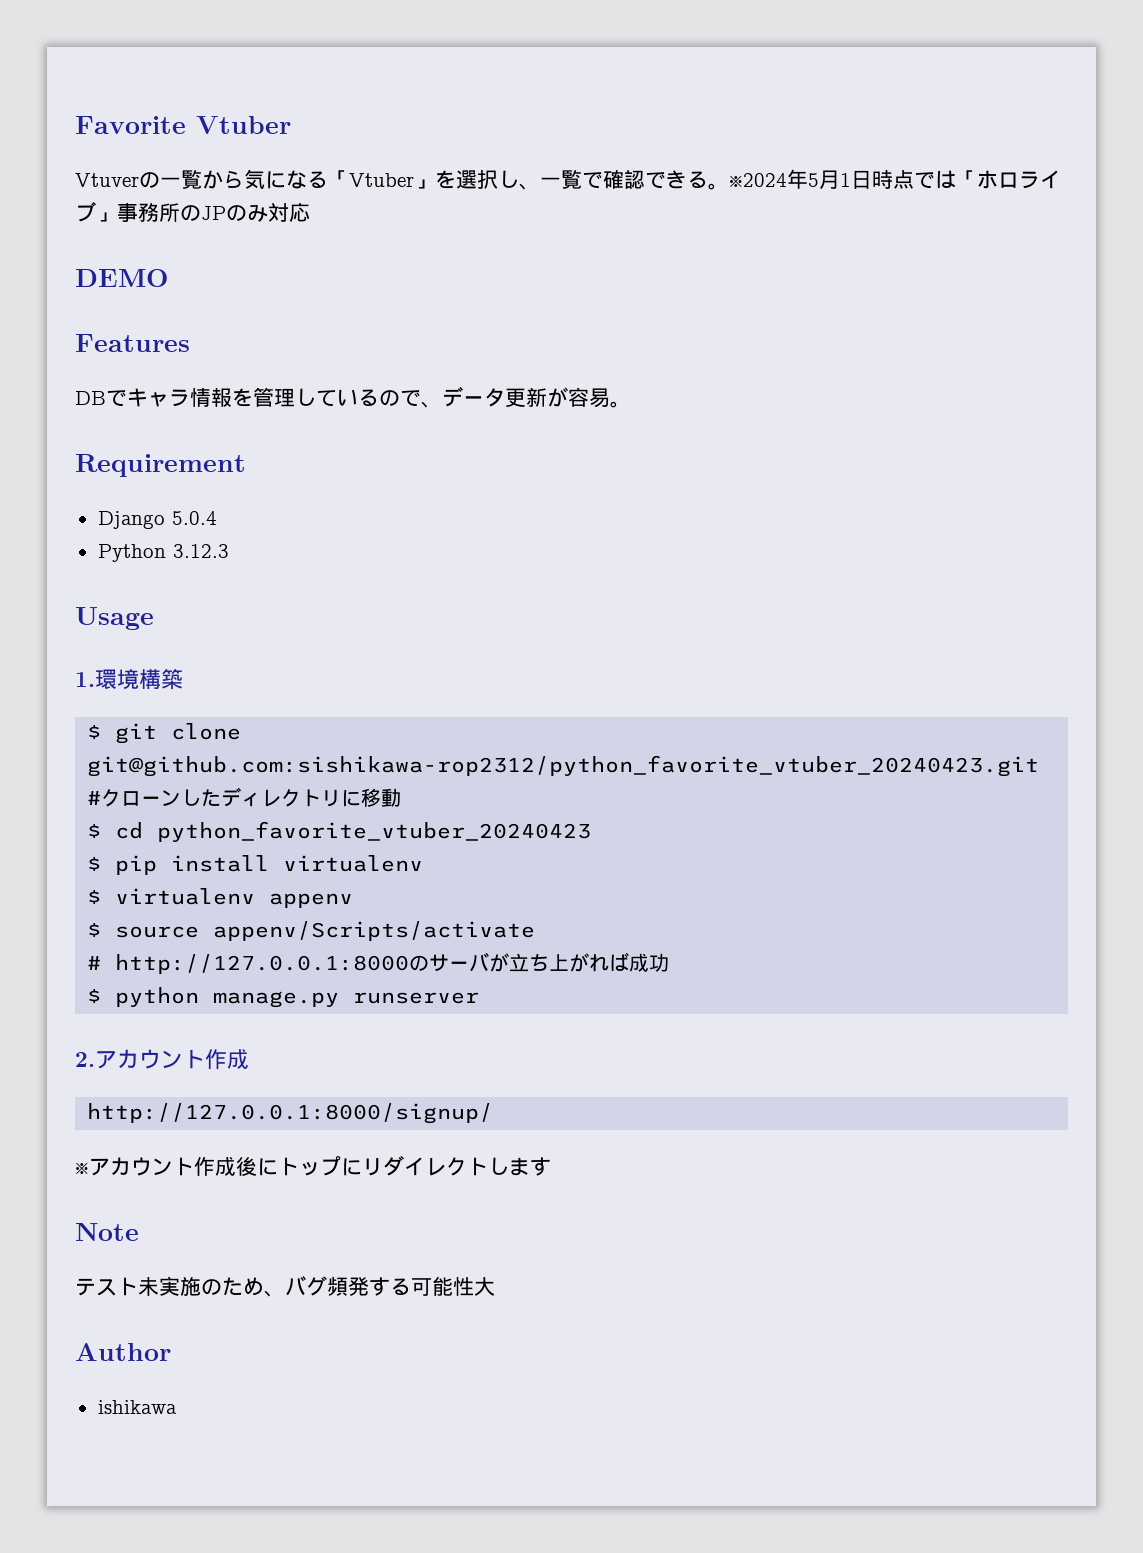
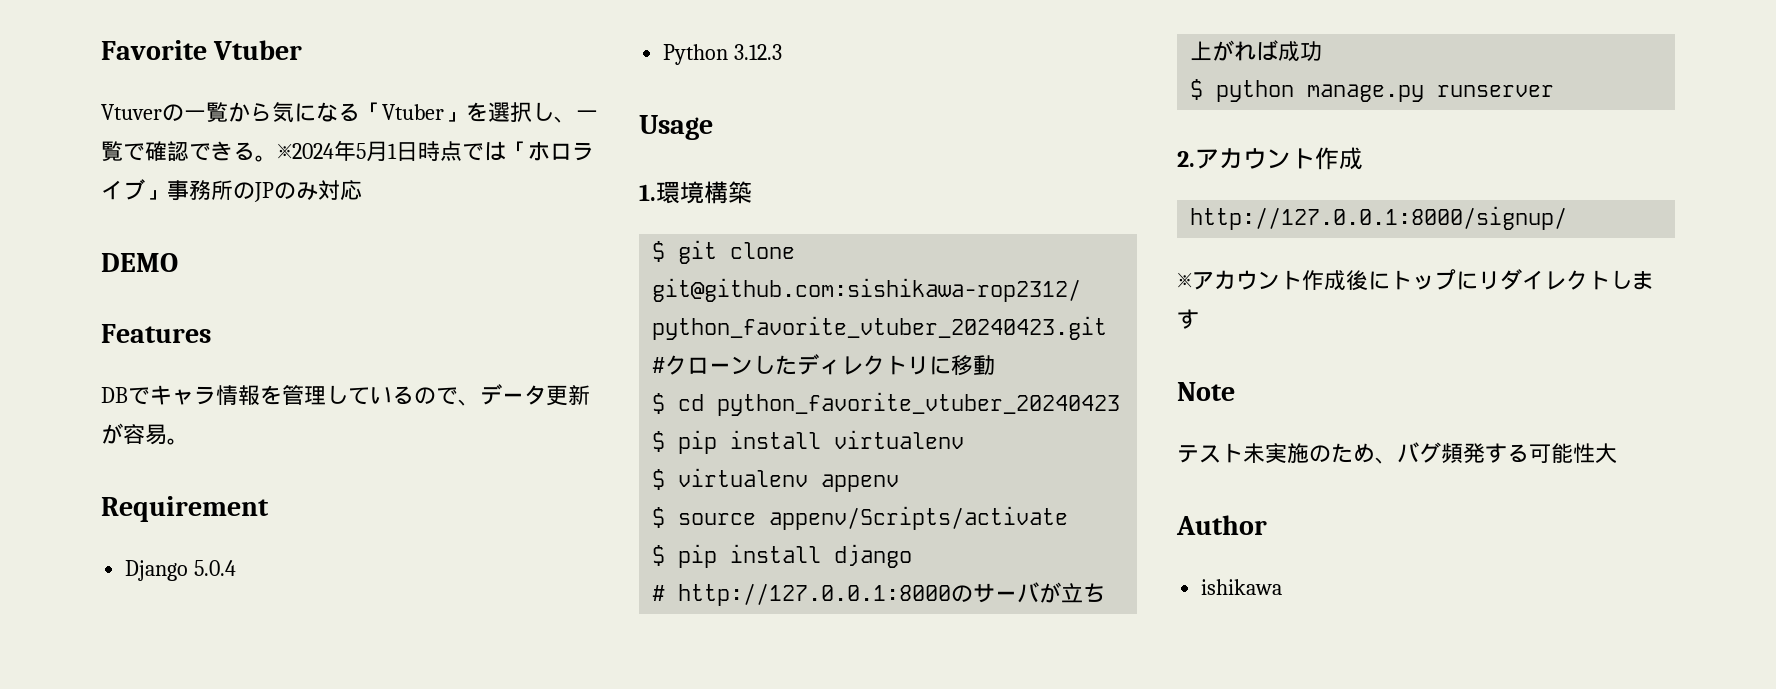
(536, 931) none -> [652,544,913,568] // $ pip install django

